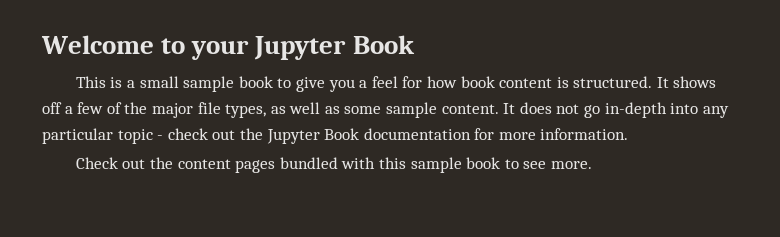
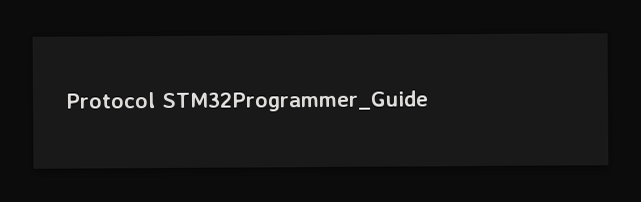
[41,35,415,60] [75,76,717,92] [42,102,729,118] [42,128,629,144] [75,157,592,173] Welcome to your Jupyter Book // This is a small sample book to give you a feel for how book content is structured. It shows off a few of the major file types, as well as some sample content. It does not go in-depth into any particular topic - check out the Jupyter Book documentation for more information. // Check out the content pages bundled with this sample book to see more. -> [65,90,429,112] Protocol STM32Programmer_Guide

